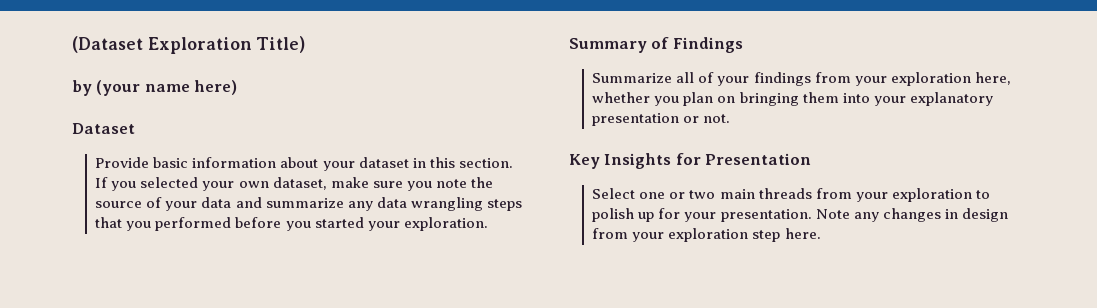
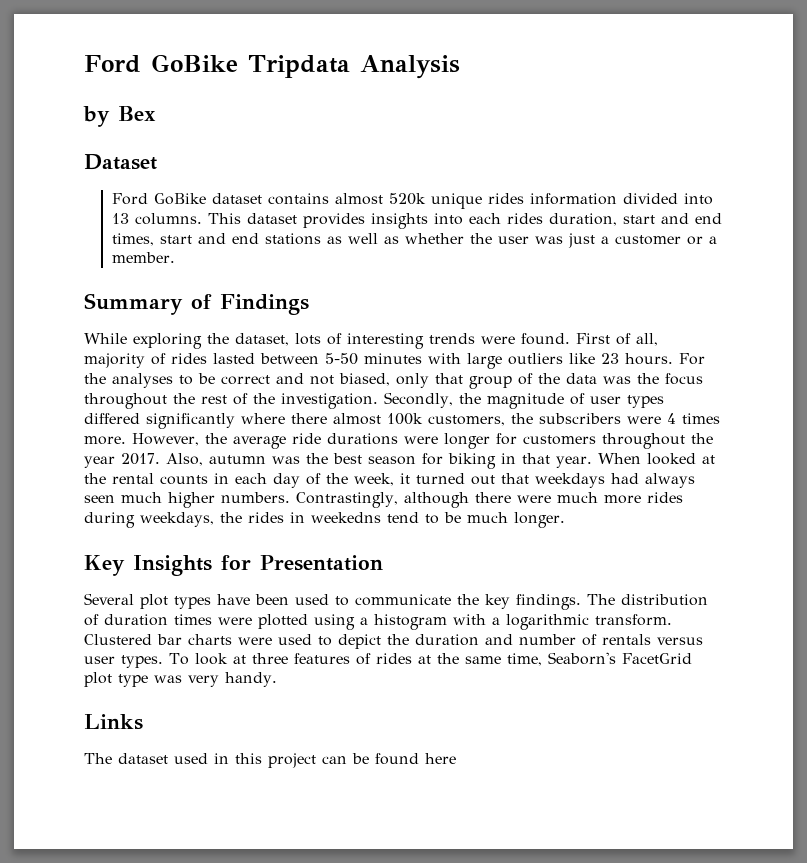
[72,36,306,54] [72,80,238,96] [72,123,135,134] [95,157,513,171] [95,177,493,191] [95,197,522,211] [95,217,488,231] [569,37,743,53] [592,72,1011,86] [592,92,993,106] [592,113,731,126] [569,153,812,169] [592,188,990,202] [592,208,1008,222] [592,228,821,242] (Dataset Exploration Title) // by (your name here) // Dataset // Provide basic information about your dataset in this section. If you selected your own dataset, make sure you note the source of your data and summarize any data wrangling steps that you performed before you started your exploration. // Summary of Findings // Summarize all of your findings from your exploration here, whether you plan on bringing them into your explanatory presentation or not. // Key Insights for Presentation // Select one or two main threads from your exploration to polish up for your presentation. Note any changes in design from your exploration step here. -> [84,54,460,79] [83,106,156,127] [84,154,157,170] [112,193,714,209] [112,213,723,229] [112,233,718,248] [112,252,176,263] [84,293,309,315] [84,333,658,349] [84,353,705,369] [84,373,703,389] [84,392,664,409] [84,413,720,429] [84,433,713,449] [84,453,715,469] [84,473,695,488] [84,492,683,508] [84,512,565,528] [84,555,383,576] [84,593,708,610] [84,614,672,630] [84,634,703,649] [84,652,692,668] [84,672,277,687] [84,714,143,730] [84,753,456,768] Ford GoBike Tripdata Analysis // by Bex // Dataset // Ford GoBike dataset contains almost 520k unique rides information divided into 13 columns. This dataset provides insights into each rides duration, start and end times, start and end stations as well as whether the user was just a customer or a member. // Summary of Findings // While exploring the dataset, lots of interesting trends were found. First of all, majority of rides lasted between 5-50 minutes with large outliers like 23 hours. For the analyses to be correct and not biased, only that group of the data was the focus throughout the rest of the investigation. Secondly, the magnitude of user types differed significantly where there almost 100k customers, the subscribers were 4 times more. However, the average ride durations were longer for customers throughout the year 2017. Also, autumn was the best season for biking in that year. When looked at the rental counts in each day of the week, it turned out that weekdays had always seen much higher numbers. Contrastingly, although there were much more rides during weekdays, the rides in weekedns tend to be much longer. // Key Insights for Presentation // Several plot types have been used to communicate the key findings. The distribution of duration times were plotted using a histogram with a logarithmic transform. Clustered bar charts were used to depict the duration and number of rentals versus user types. To look at three features of rides at the same time, Seaborn's FacetGrid plot type was very handy. // Links // The dataset used in this project can be found here

